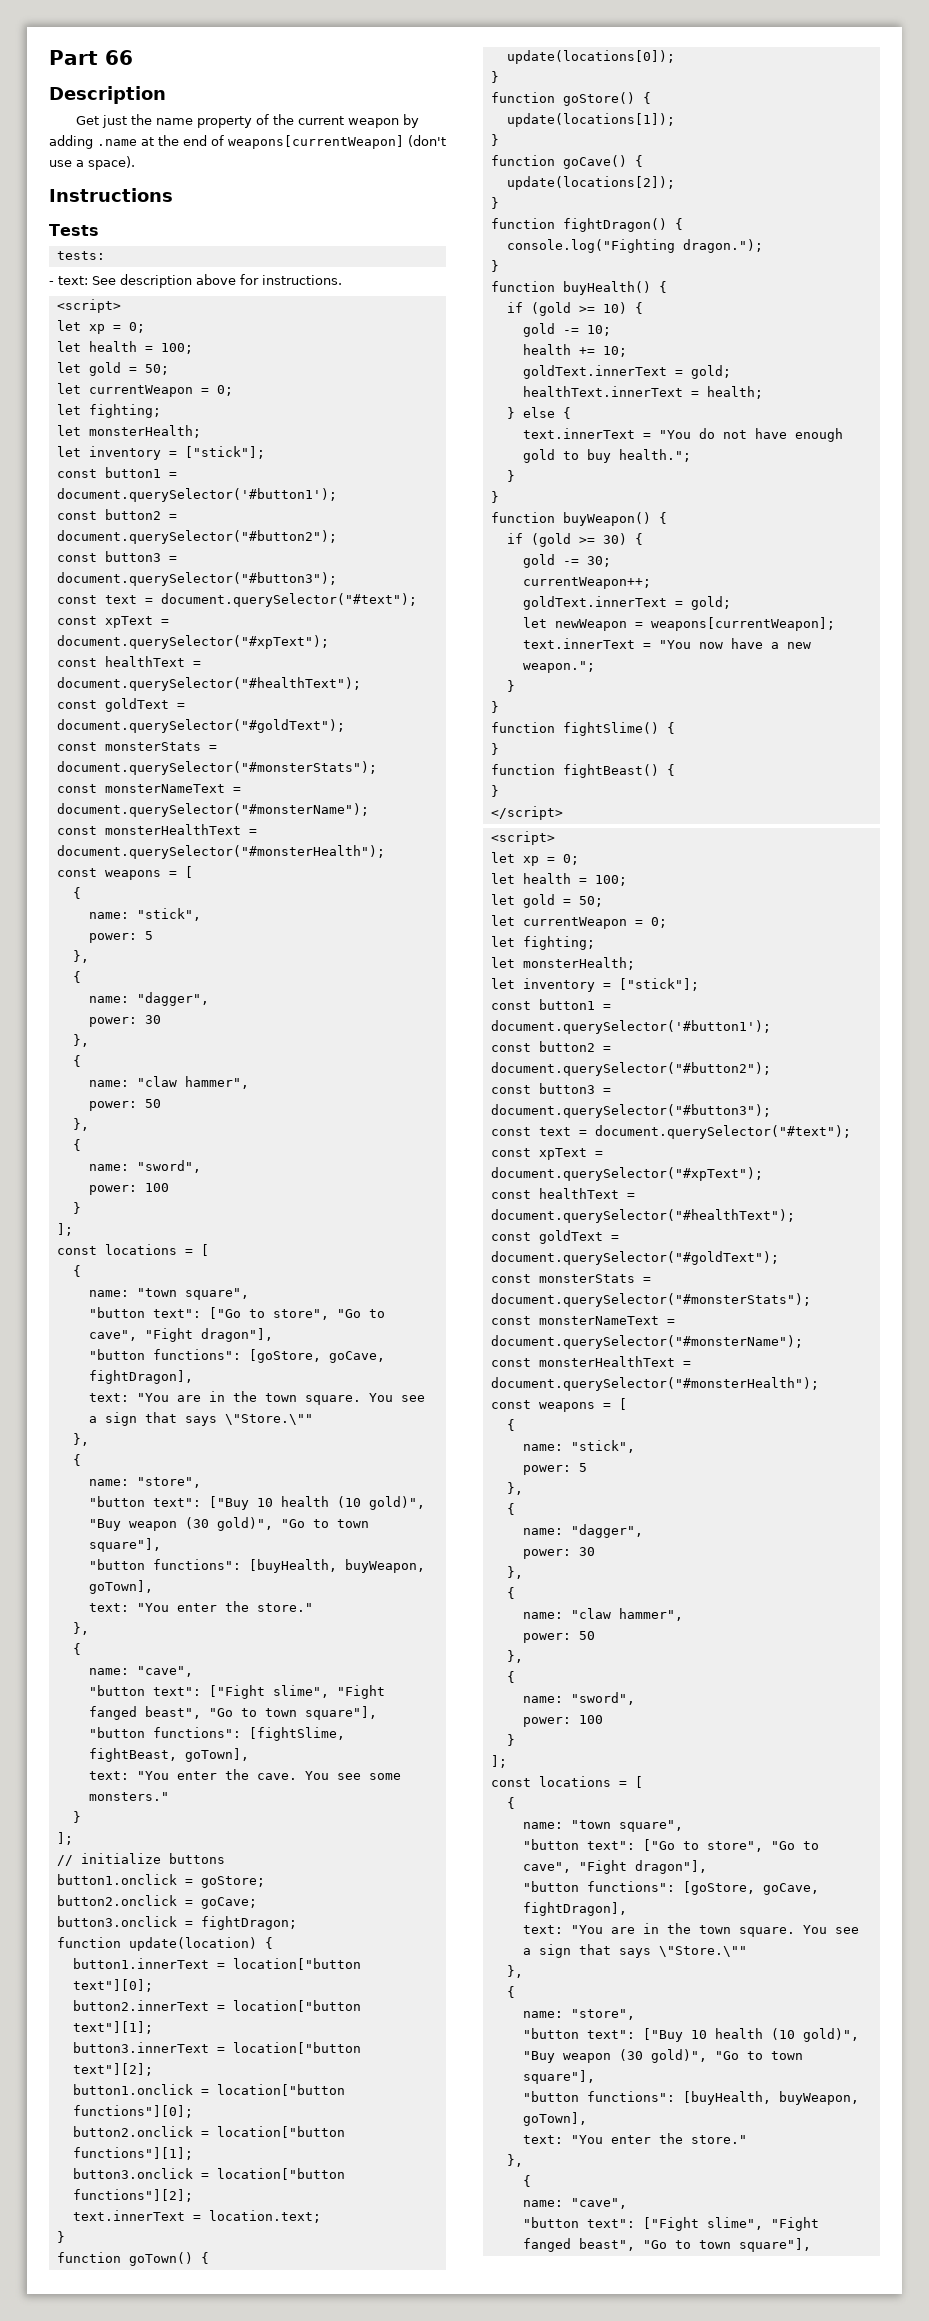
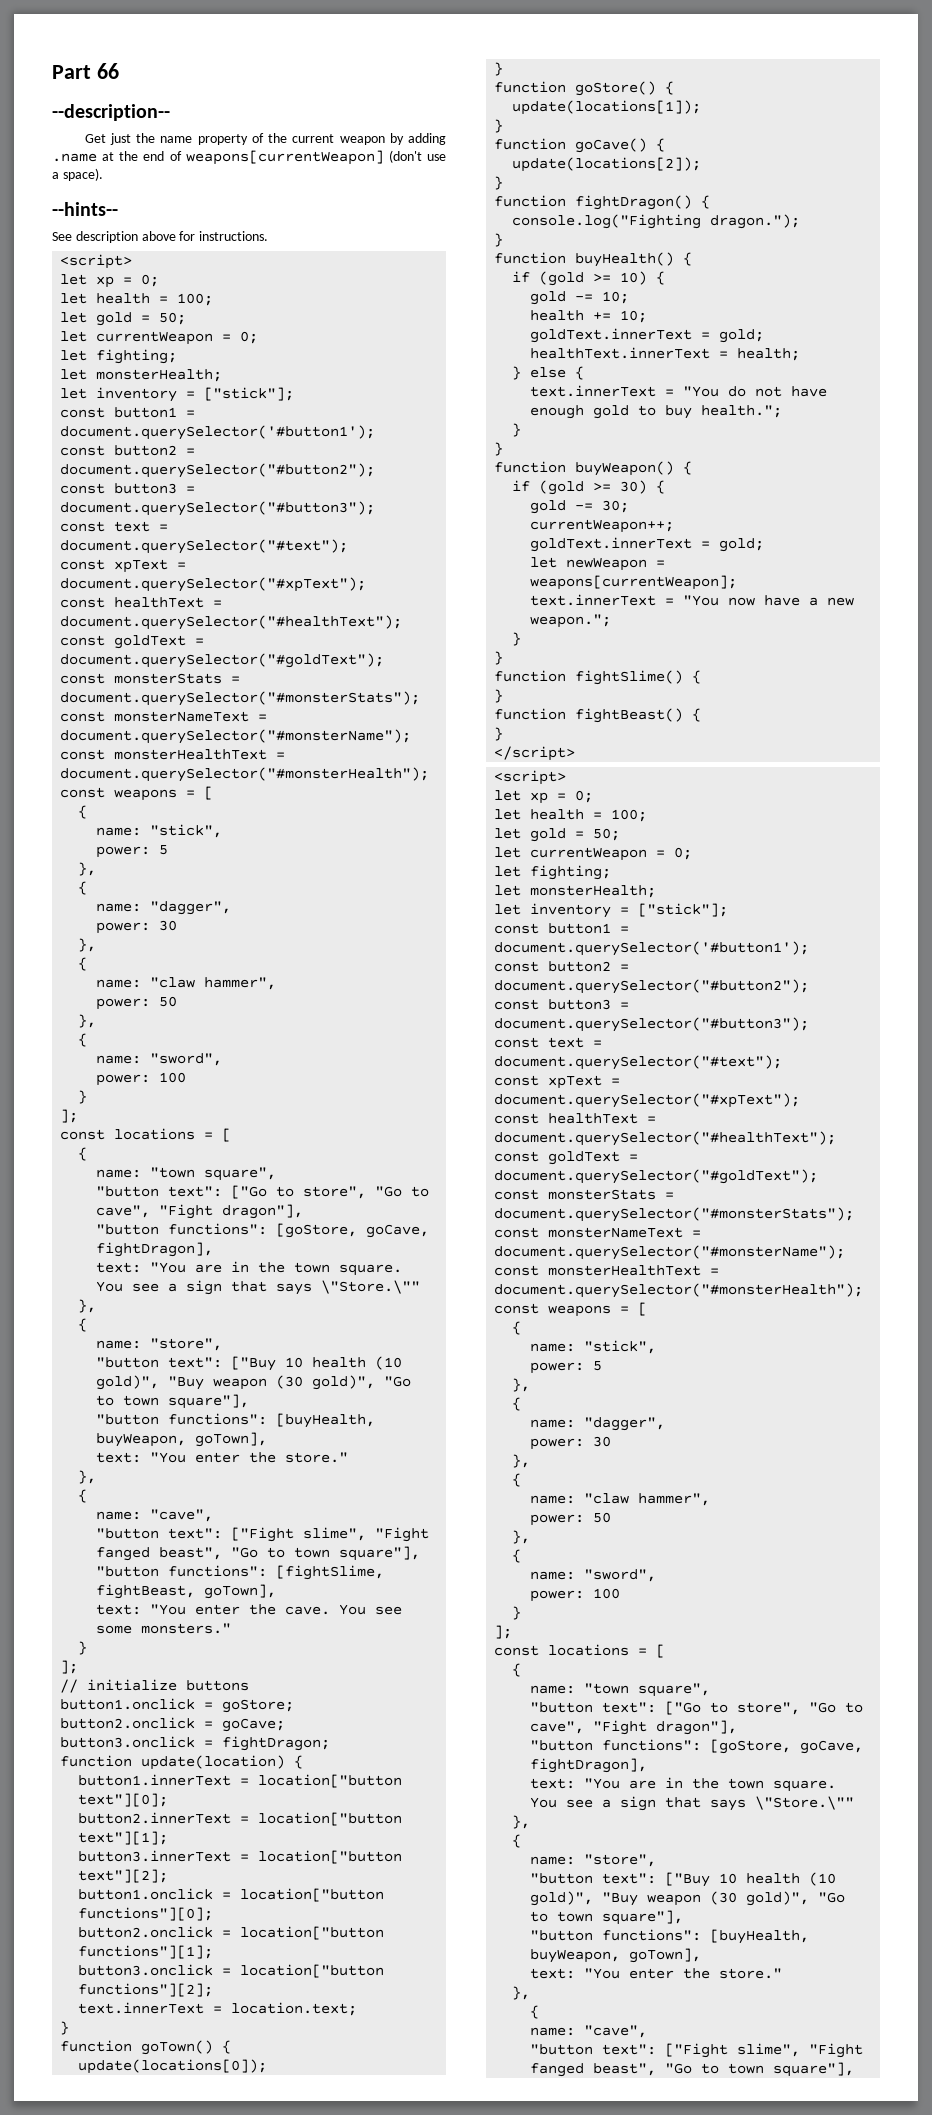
[49,86,166,104] Description -> [52,104,170,121] --description--
[49,188,173,202] [49,224,99,236] [56,251,105,260] [49,276,88,285] Instructions // Tests // tests: // - text: -> [52,202,118,216] --hints-- //

